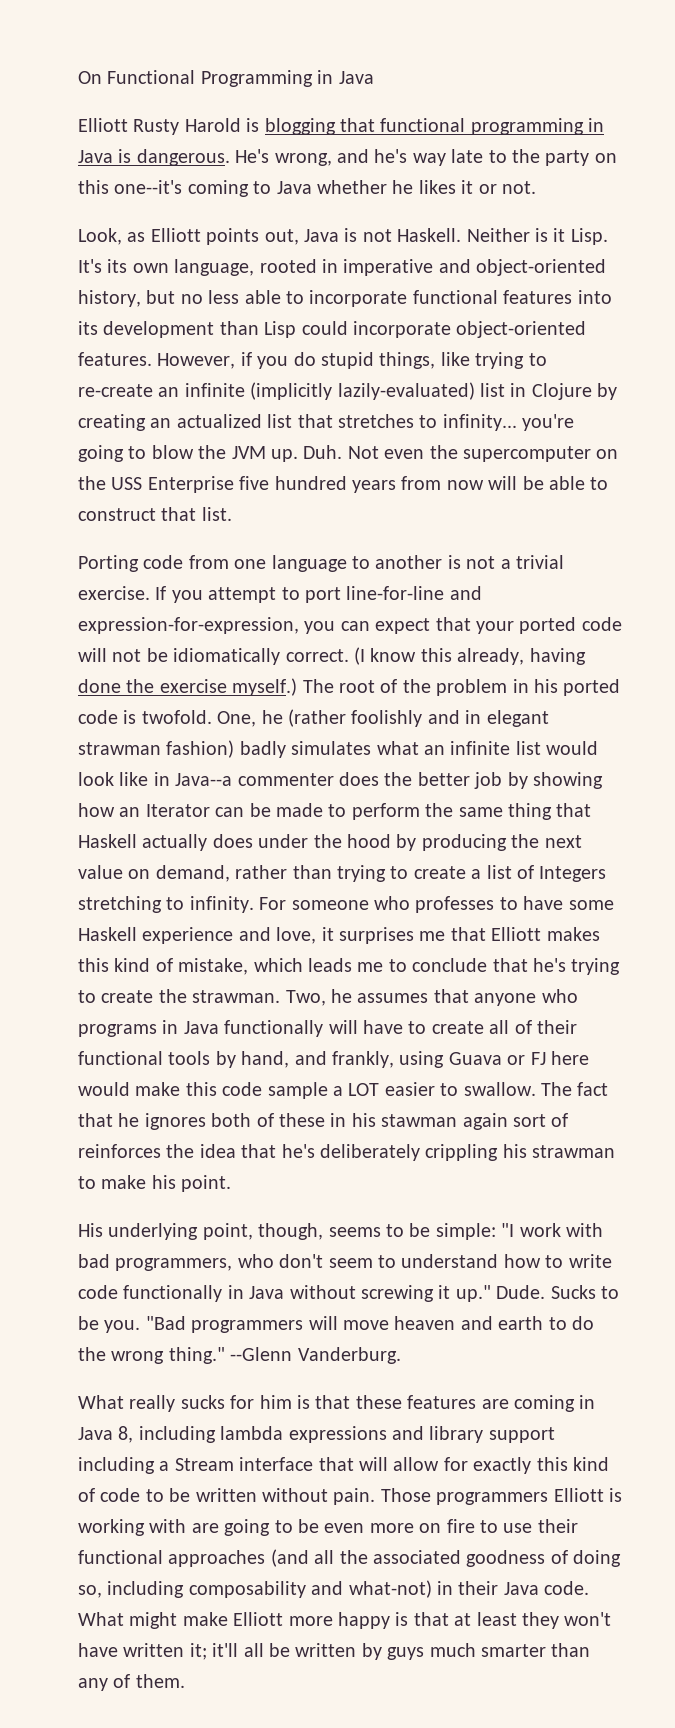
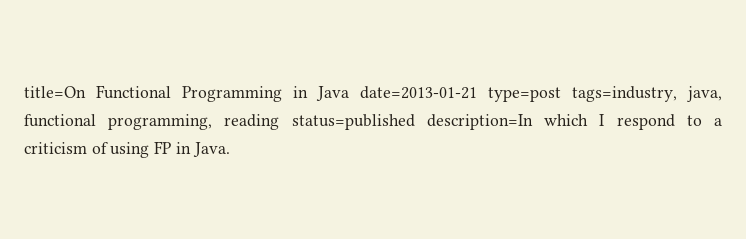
[78,71,102,84] On -> [24,86,86,98] title=On
[78,118,605,135] [78,149,617,166] [78,180,536,197] [78,228,608,245] [78,259,607,276] [78,290,612,307] [78,321,587,338] [78,352,547,369] [78,382,618,400] [78,414,575,431] [78,445,619,462] [78,476,609,493] [78,507,232,521] [78,555,564,572] [78,586,482,603] [78,617,622,634] [78,647,586,665] [78,678,621,696] [78,709,549,727] [78,740,599,758] [78,772,603,789] [78,803,592,820] [78,834,582,851] [78,865,607,882] [78,896,614,913] [78,927,600,944] [78,958,621,975] [78,989,578,1006] [78,1020,577,1037] [78,1051,589,1068] [78,1082,609,1099] [78,1113,569,1130] [78,1144,616,1161] [78,1175,232,1192] [78,1223,603,1240] [78,1254,612,1271] [78,1285,619,1302] [78,1316,594,1333] [78,1347,401,1364] [78,1395,596,1412] [78,1426,555,1443] [78,1457,609,1474] [78,1488,622,1505] [78,1519,578,1536] [78,1549,622,1567] [78,1580,590,1598] [78,1612,612,1629] [78,1643,591,1660] [78,1674,185,1691] // Elliott Rusty Harold is blogging that functional programming in Java is dangerous. He's wrong, and he's way late to the party on this one--it's coming to Java whether he likes it or not. // Look, as Elliott points out, Java is not Haskell. Neither is it Lisp. It's its own language, rooted in imperative and object-oriented history, but no less able to incorporate functional features into its development than Lisp could incorporate object-oriented features. However, if you do stupid things, like trying to re-create an infinite (implicitly lazily-evaluated) list in Clojure by creating an actualized list that stretches to infinity... you're going to blow the JVM up. Duh. Not even the supercomputer on the USS Enterprise five hundred years from now will be able to construct that list. // Porting code from one language to another is not a trivial exercise. If you attempt to port line-for-line and expression-for-expression, you can expect that your ported code will not be idiomatically correct. (I know this already, having done the exercise myself.) The root of the problem in his ported code is twofold. One, he (rather foolishly and in elegant strawman fashion) badly simulates what an infinite list would look like in Java--a commenter does the better job by showing how an Iterator can be made to perform the same thing that Haskell actually does under the hood by producing the next value on demand, rather than trying to create a list of Integers stretching to infinity. For someone who professes to have some Haskell experience and love, it surprises me that Elliott makes this kind of mistake, which leads me to conclude that he's trying to create the strawman. Two, he assumes that anyone who programs in Java functionally will have to create all of their functional tools by hand, and frankly, using Guava or FJ here would make this code sample a LOT easier to swallow. The fact that he ignores both of these in his stawman again sort of reinforces the idea that he's deliberately crippling his strawman to make his point. // His underlying point, though, seems to be simple: "I work with bad programmers, who don't seem to understand how to write code functionally in Java without screwing it up." Dude. Sucks to be you. "Bad programmers will move heaven and earth to do the wrong thing." --Glenn Vanderburg. // What really sucks for him is that these features are coming in Java 8, including lambda expressions and library support including a Stream interface that will allow for exactly this kind of code to be written without pain. Those programmers Elliott is working with are going to be even more on fire to use their functional approaches (and all the associated goodness of doing so, including composability and what-not) in their Java code. What might make Elliott more happy is that at least they won't have written it; it'll all be written by guys much smarter than any of them. -> [360,86,722,102] [24,114,722,130] [24,141,230,158] date=2013-01-21 type=post tags=industry, java, functional programming, reading status=published description=In which I respond to a criticism of using FP in Java.

